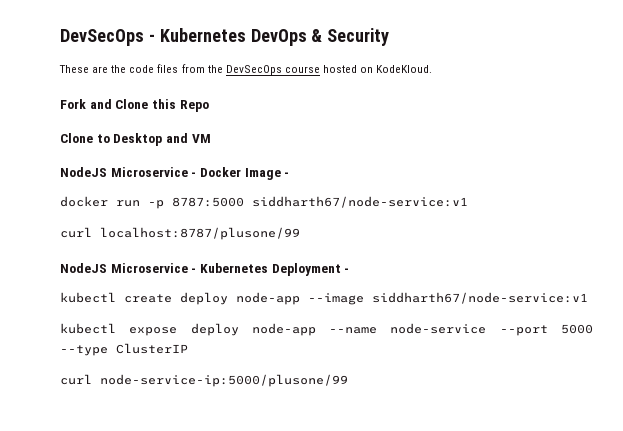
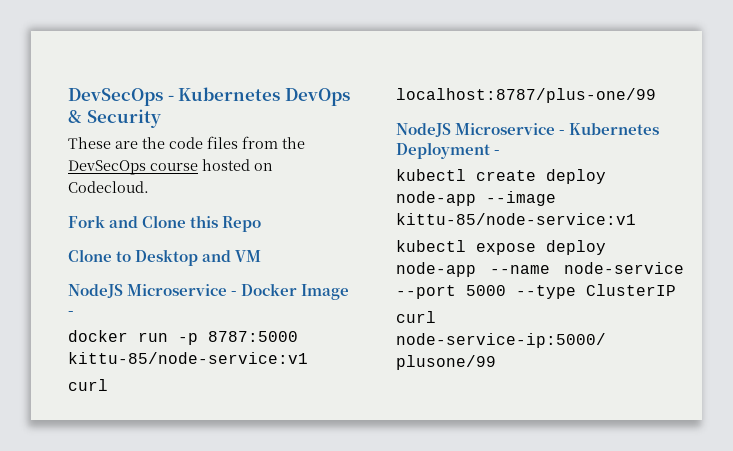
[376,65,433,73] KodeKloud. -> [68,181,149,193] Codecloud.
[252,196,468,208] [60,227,300,240] siddharth67/node-service:v1 // curl localhost:8787/plusone/99 -> [68,352,308,364] [68,379,108,391] [396,88,656,103] kittu-85/node-service:v1 // curl localhost:8787/plus-one/99
[372,292,588,304] siddharth67/node-service:v1 -> [396,213,636,225] kittu-85/node-service:v1

